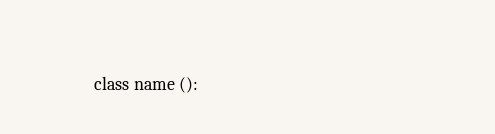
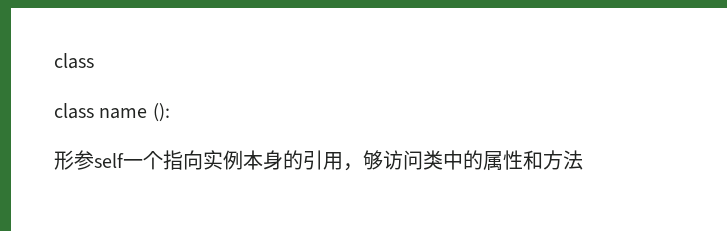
[94,76,129,90] class -> [54,53,94,69] [54,103,94,119] class // class
(199, 85) none -> [54,150,583,171] // 形参self一个指向实例本身的引用，够访问类中的属性和方法

